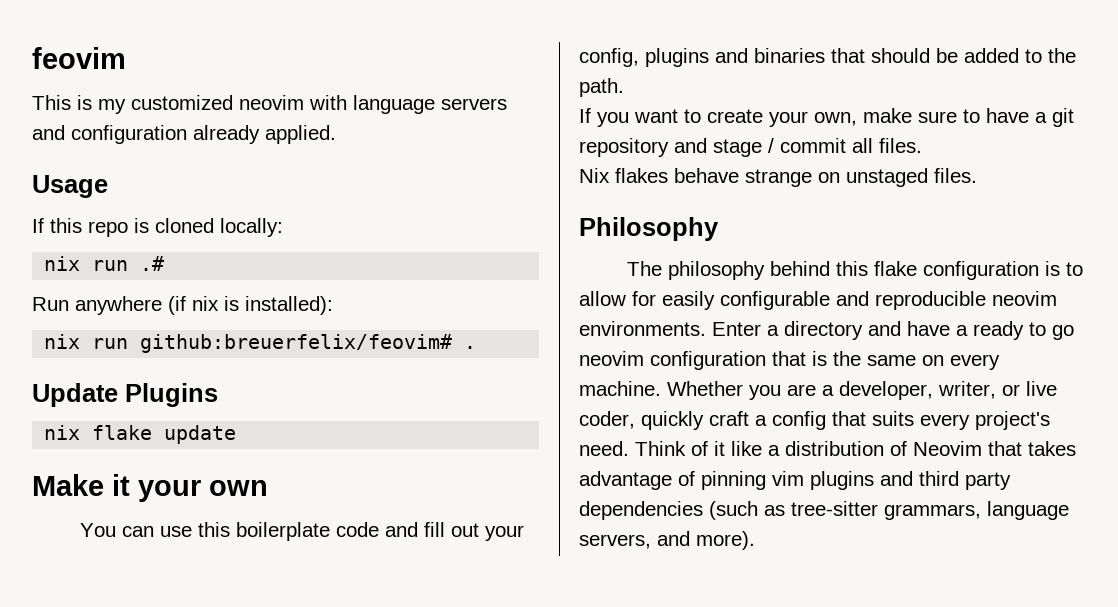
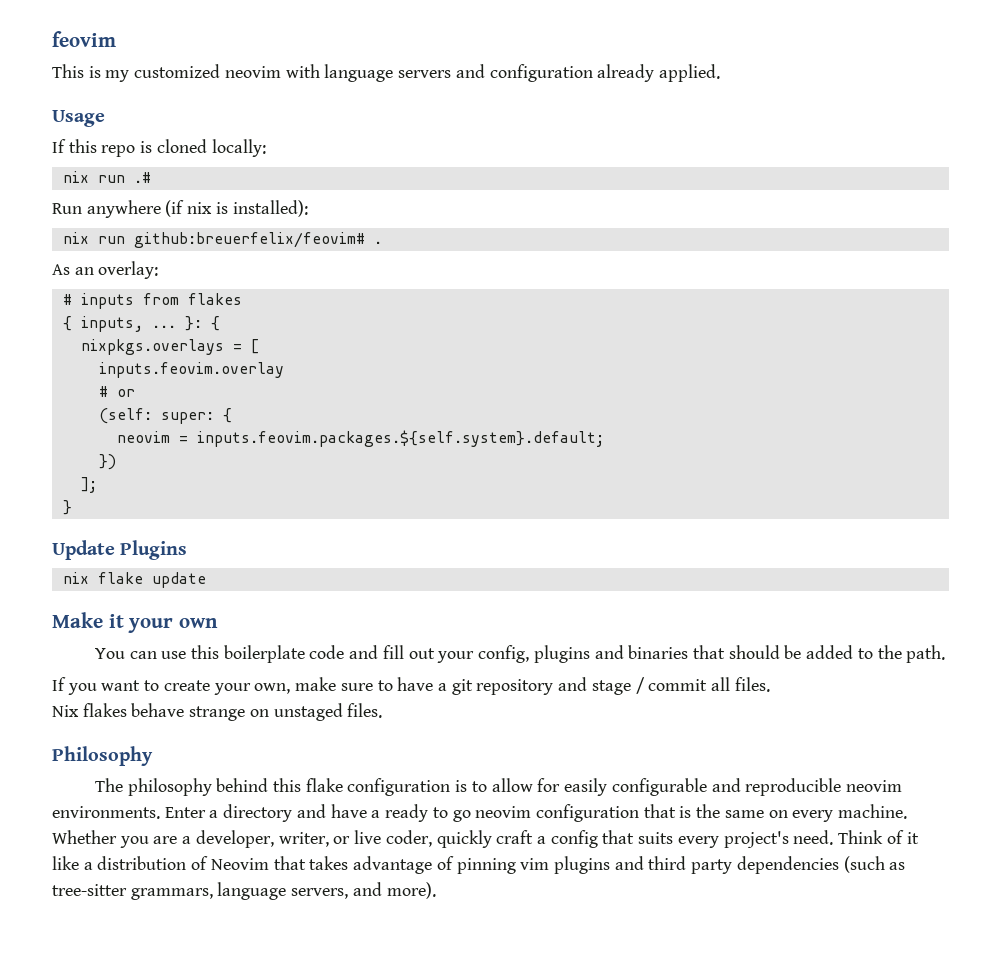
(477, 347) none -> [52,261,159,279] [62,293,242,309] [62,316,220,332] [80,339,259,355] [98,362,284,378] [98,386,135,397] [98,408,232,424] [116,430,604,447] [98,454,116,470] [80,477,97,493] [62,500,72,515] // As an overlay: // # inputs from flakes // { inputs, ... }: { // nixpkgs.overlays = [ // inputs.feovim.overlay // # or // (self: super: { // neovim = inputs.feovim.packages.${self.system}.default; // }) // ]; // }

